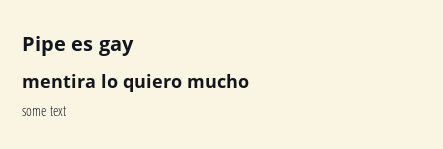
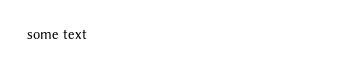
[22,36,134,56] [22,74,249,92] Pipe es gay // mentira lo quiero mucho // -> (27, 35) none

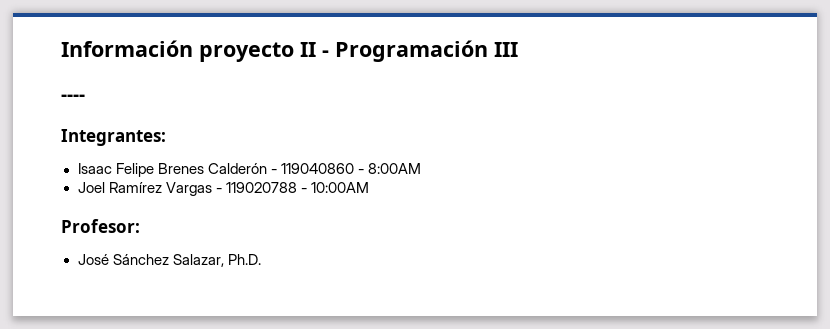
[27,29,87,39] some text -> [61,40,518,62] [61,94,85,101] [61,129,166,146] [77,163,421,177] [77,182,369,196] [61,219,140,233] [77,254,261,267] Información proyecto II - Programación III // ---- // Integrantes: // Isaac Felipe Brenes Calderón - 119040860 - 8:00AM // Joel Ramírez Vargas - 119020788 - 10:00AM // Profesor: // José Sánchez Salazar, Ph.D.

